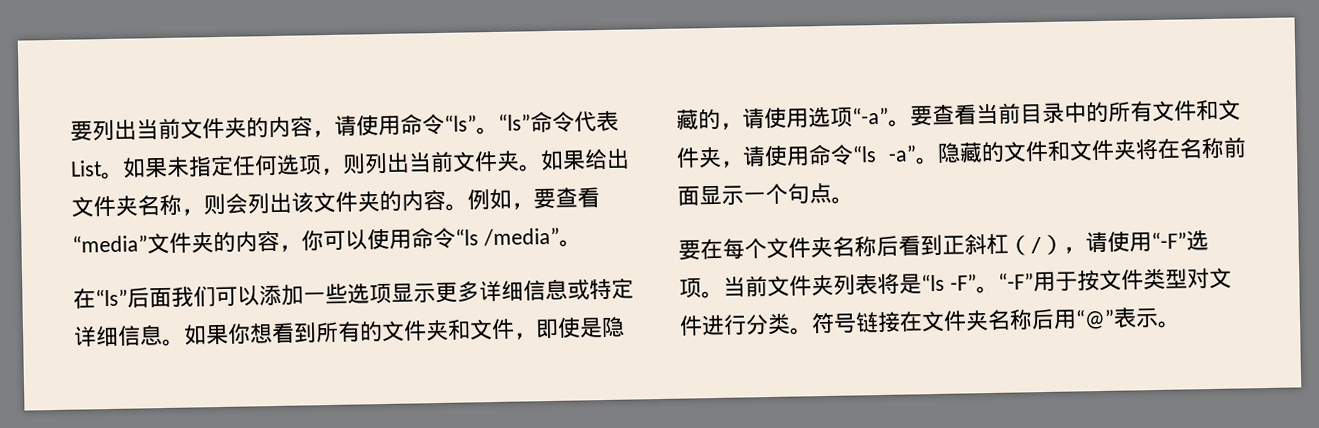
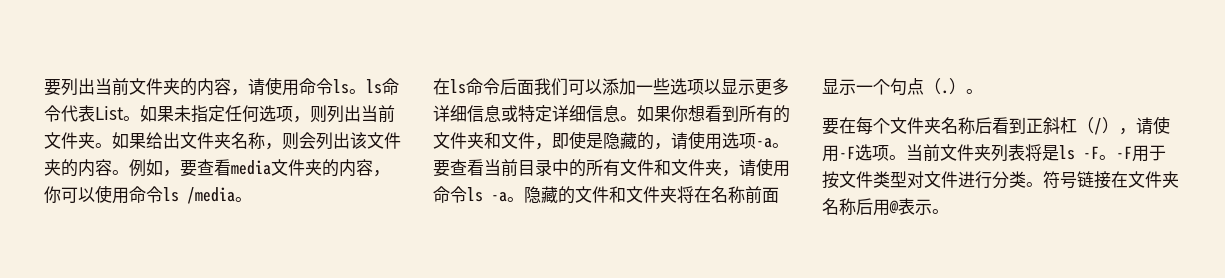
[444,113,531,135] “ls”。“ls” -> [333,79,382,94] ls。ls
[72,234,148,253] “media” -> [231,160,271,175] media
[455,227,560,247] “ls /media” -> [163,187,235,204] ls /media
[95,288,128,307] “ls” -> [450,78,500,95] ls命令
(392, 293) none -> [704,79,721,94] 以
[852,106,889,125] “-a” -> [756,138,772,148] -a
[852,145,917,163] “ls -a” -> [467,187,507,202] ls -a
(832, 193) none -> [924,78,966,95] （.）
[1151,231,1187,250] “-F” -> [839,146,855,159] -F
[921,272,1034,294] “ls -F”。“-F” -> [1059,145,1132,160] ls -F。-F
[1075,308,1115,330] “@” -> [889,200,899,214] @

